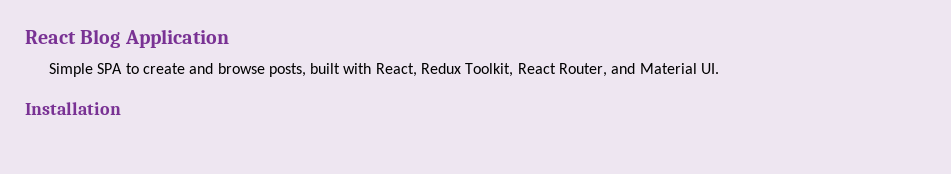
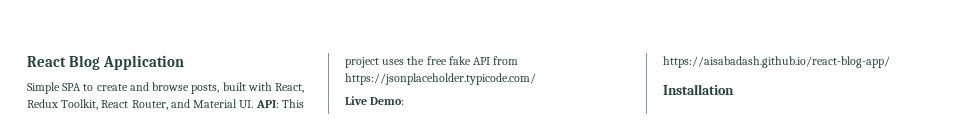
(720, 68) none -> [255,99,304,108] [345,56,519,68] [345,73,536,85] [345,96,405,105] [663,56,890,68] API: This project uses the free fake API from https://jsonplaceholder.typicode.com/ // Live Demo: https://aisabadash.github.io/react-blog-app/

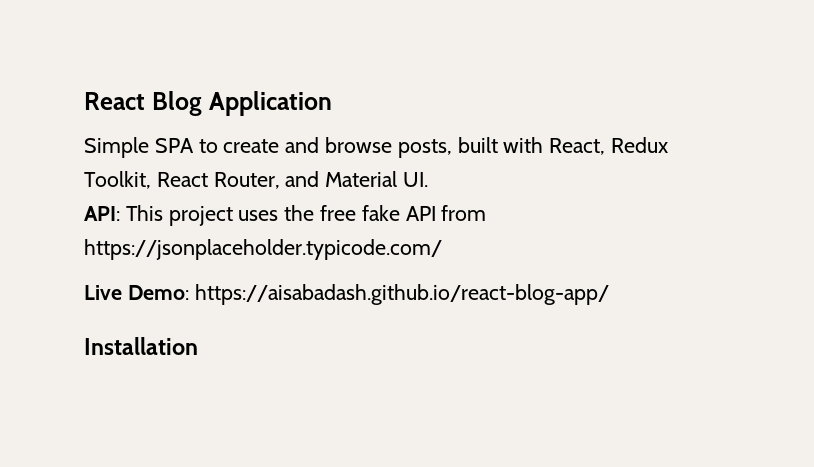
(254, 104) none -> (428, 179) //

